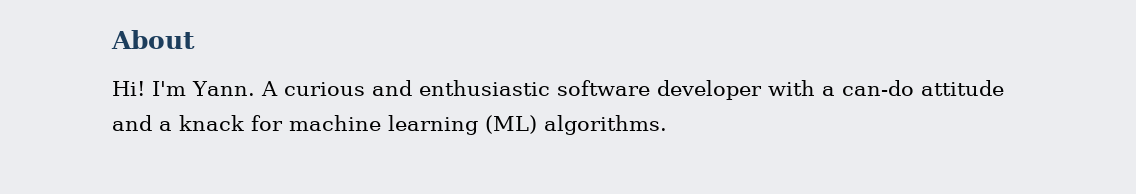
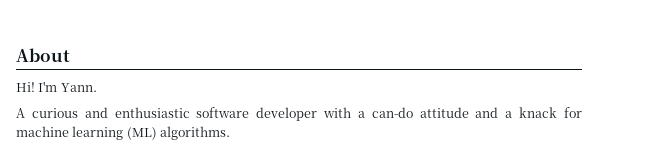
(255, 88) none -> (97, 87) //

